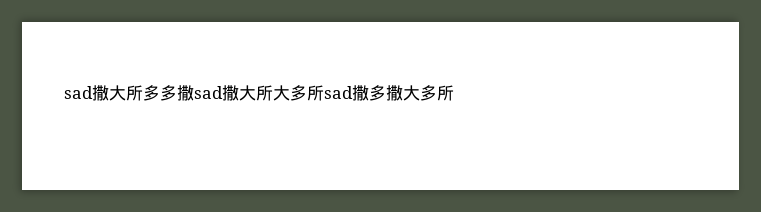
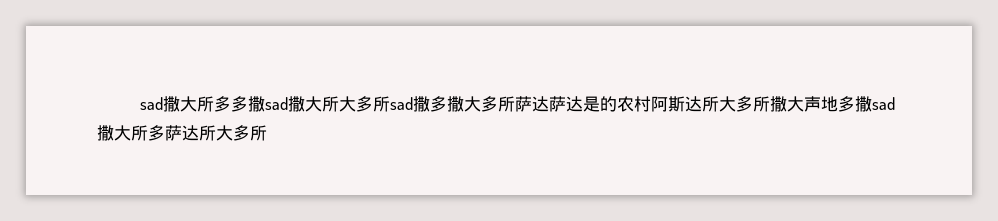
(454, 93) none -> [514,96,895,112] [97,125,267,141] 萨达萨达是的农村阿斯达所大多所撒大声地多撒sad撒大所多萨达所大多所

